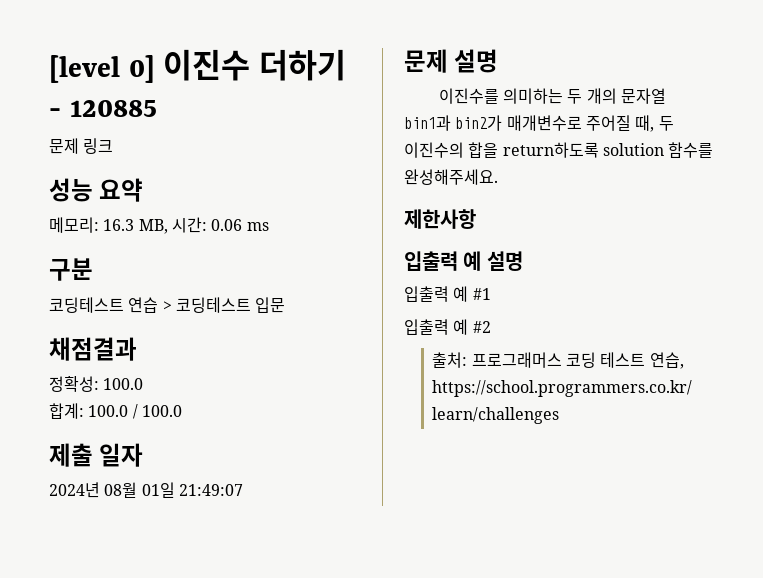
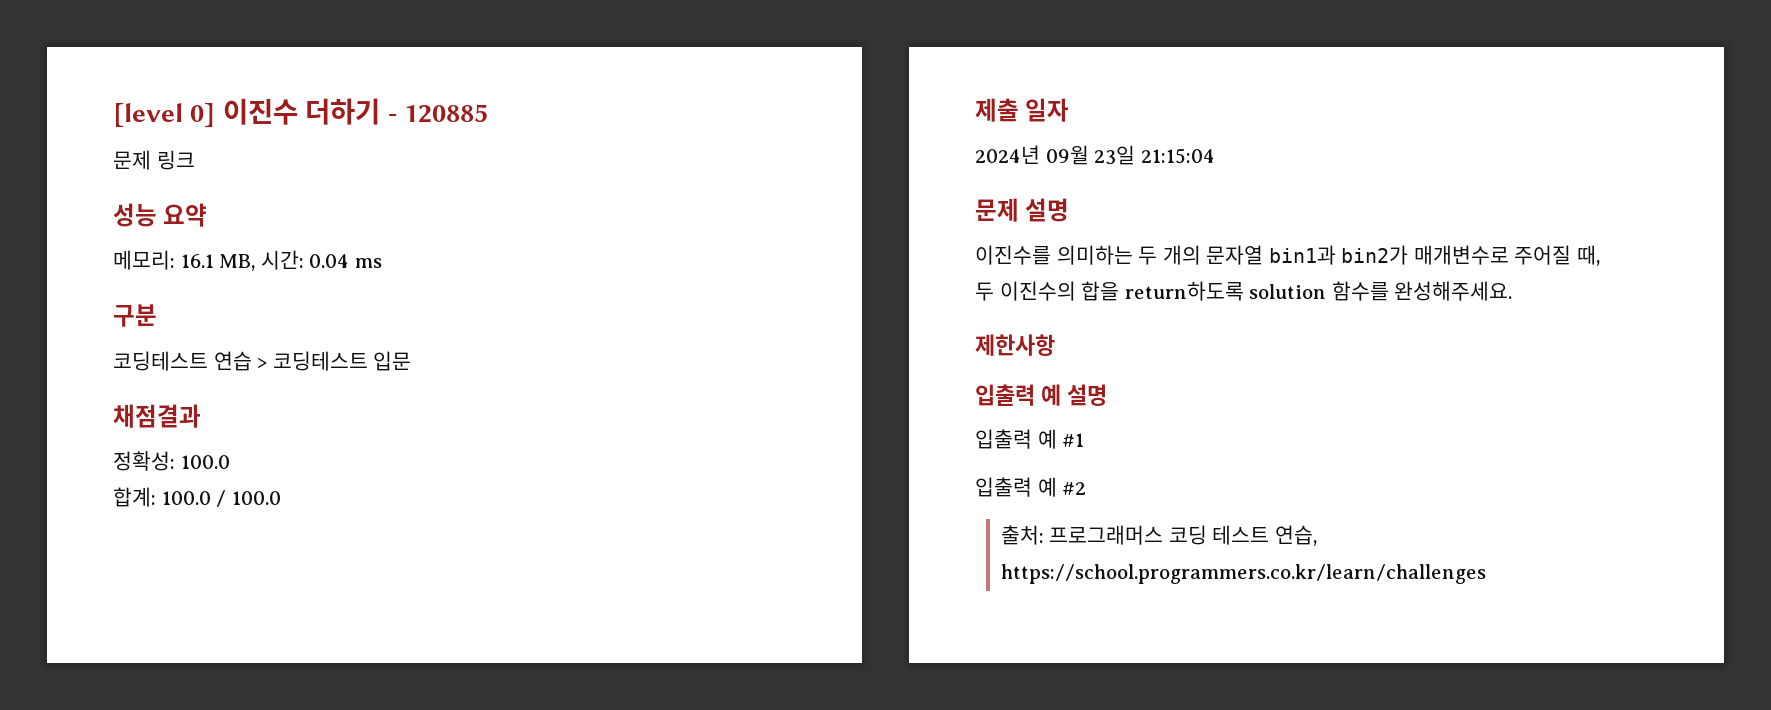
[103,219,135,231] 16.3 -> [180,254,214,268] 16.1
[211,219,243,231] 0.06 -> [309,254,350,268] 0.04
[104,482,243,498] 08월 01일 21:49:07 -> [1045,145,1215,165] 09월 23일 21:15:04

